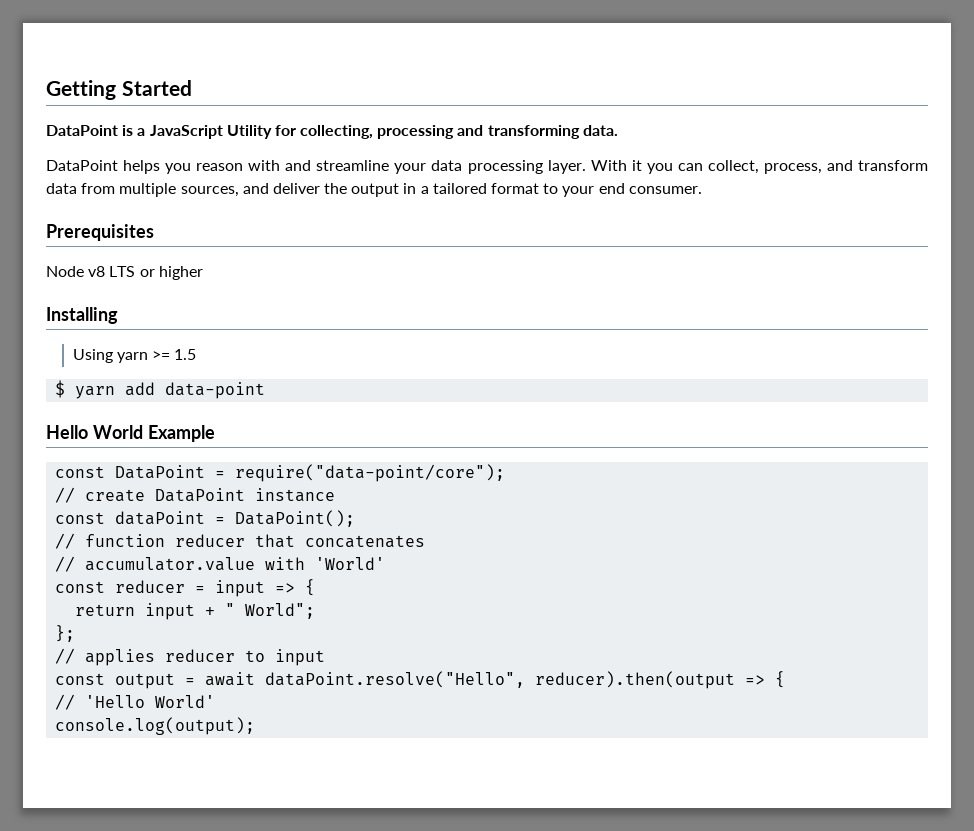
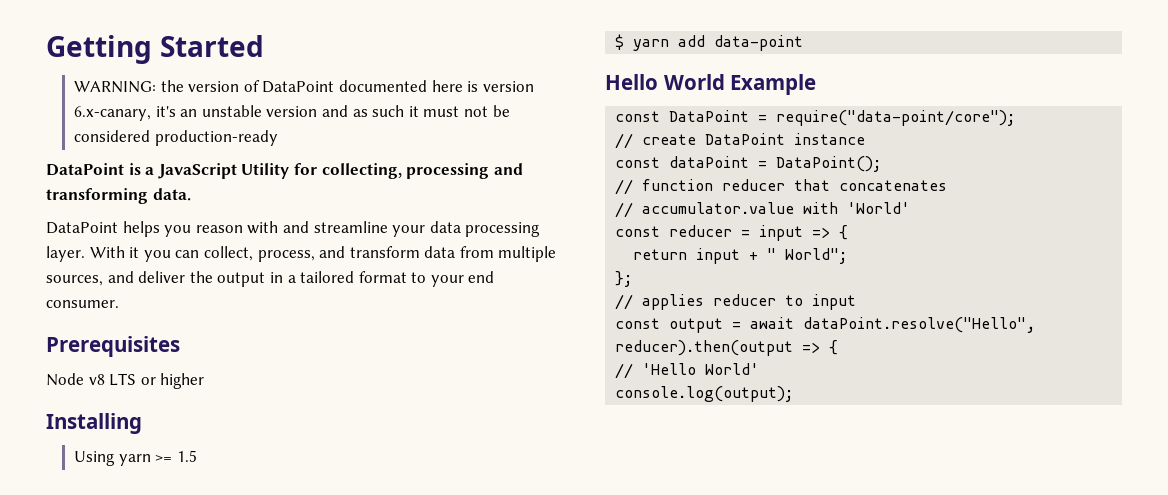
(192, 88) none -> [74,80,534,93] [74,105,510,121] [74,130,278,146] // WARNING: the version of DataPoint documented here is version 6.x-canary, it's an unstable version and as such it must not be considered production-ready

